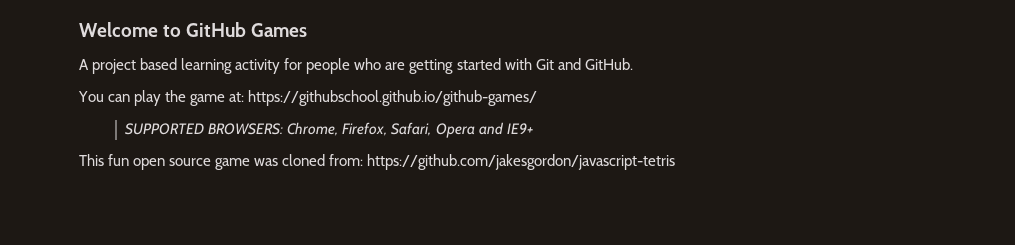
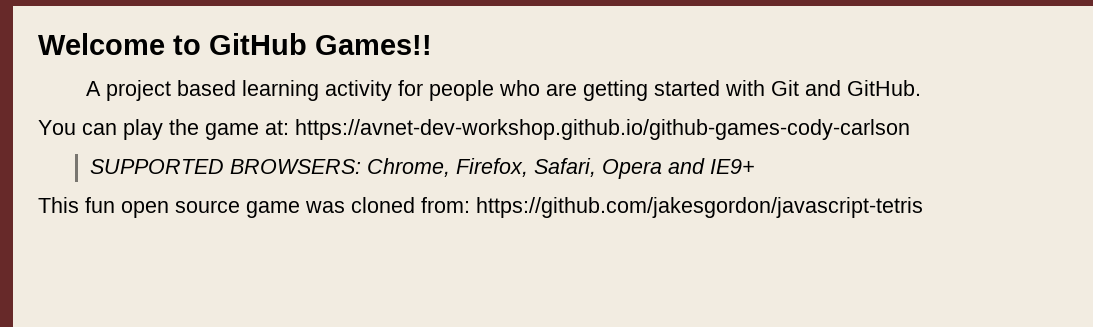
[251,23,308,37] Games -> [315,35,432,55] Games!!
[248,90,538,106] https://githubschool.github.io/github-games/ -> [295,119,910,140] https://avnet-dev-workshop.github.io/github-games-cody-carlson

